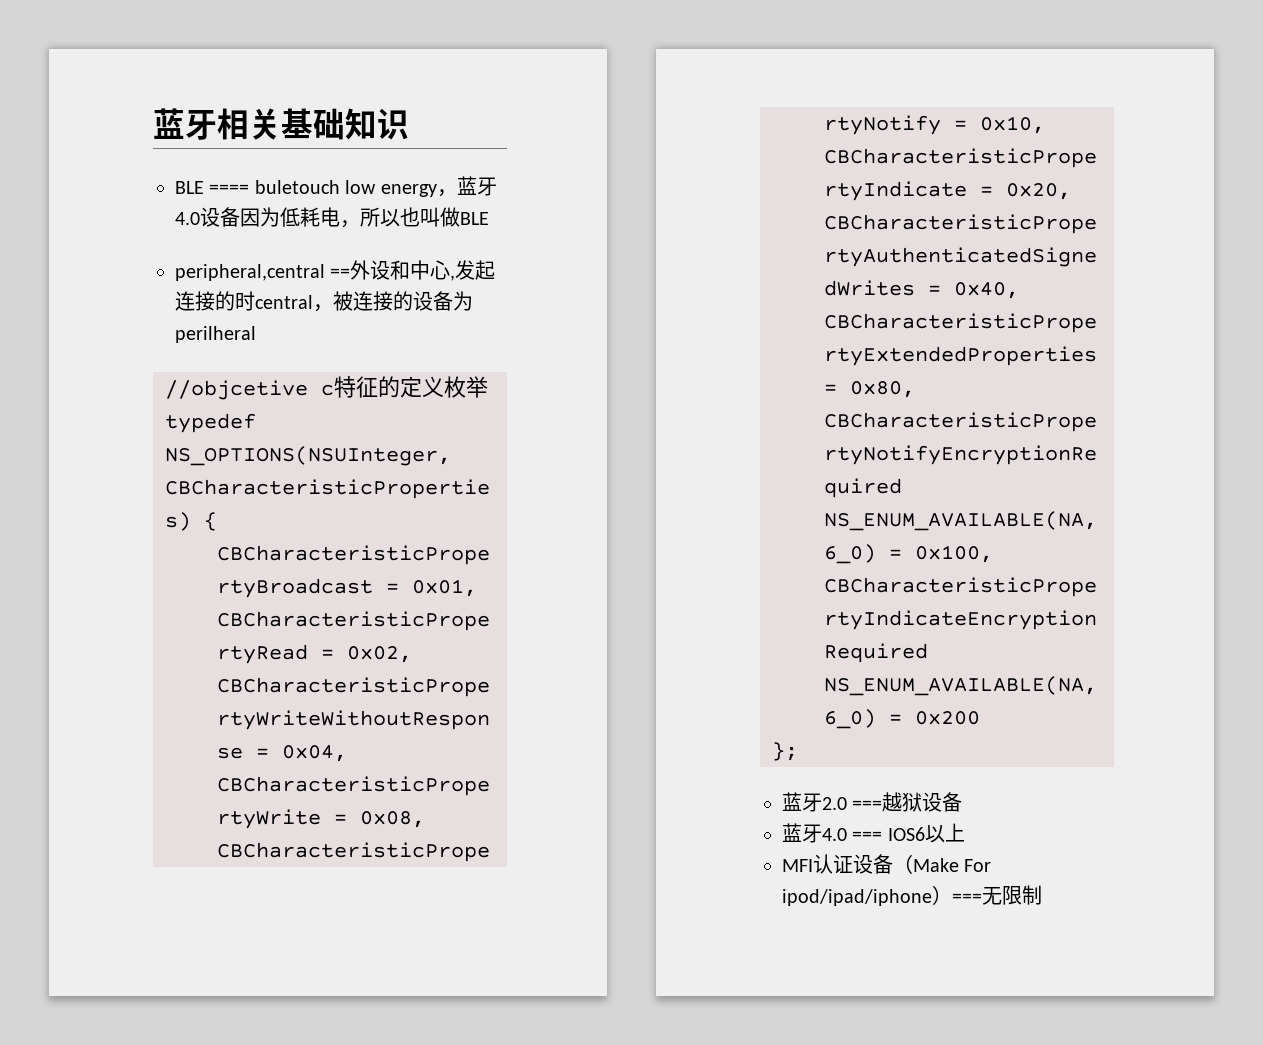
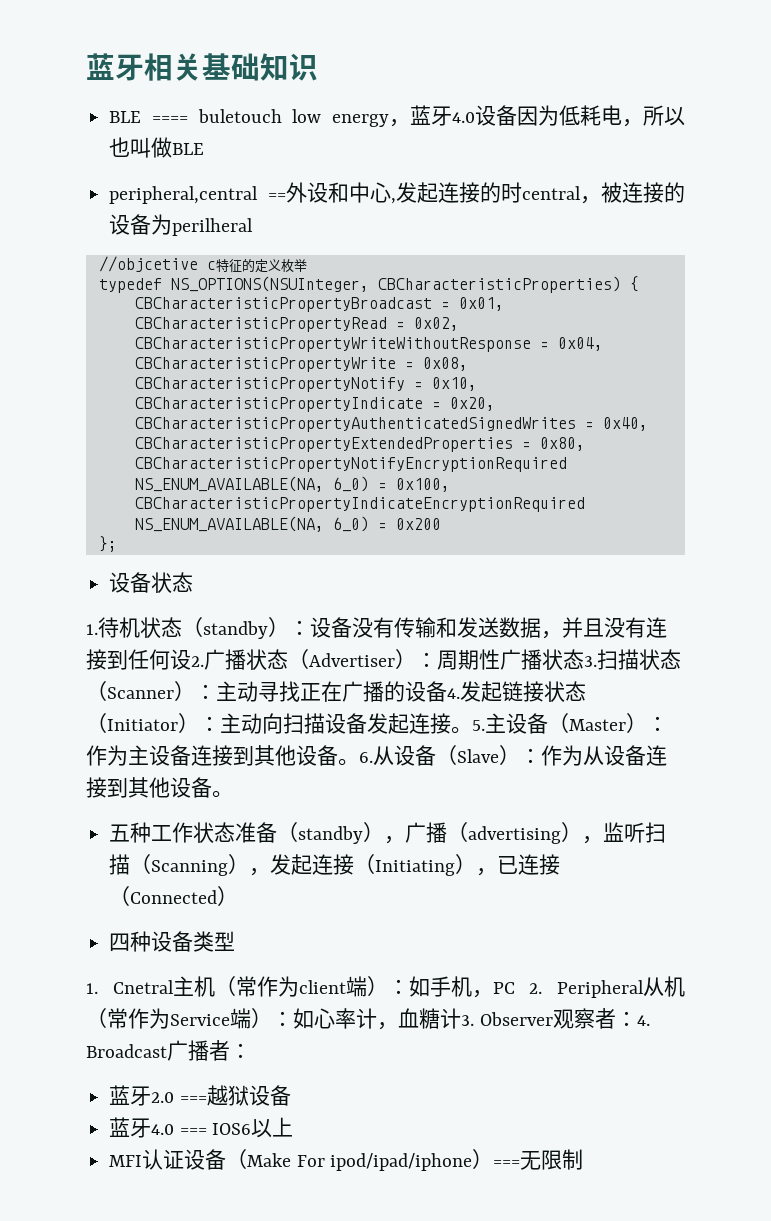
(798, 751) none -> [109,572,194,593] [86,617,667,639] [86,649,681,670] [86,681,586,702] [86,713,668,734] [86,745,667,766] [86,777,233,798] [109,822,667,844] [109,854,561,876] [109,886,239,906] [109,931,236,952] [86,976,685,998] [86,1008,650,1030] [86,1040,251,1061] // 设备状态 // 1.待机状态（standby）：设备没有传输和发送数据，并且没有连接到任何设2.广播状态（Advertiser）：周期性广播状态3.扫描状态（Scanner）：主动寻找正在广播的设备4.发起链接状态（Initiator）：主动向扫描设备发起连接。5.主设备（Master）：作为主设备连接到其他设备。6.从设备（Slave）：作为从设备连接到其他设备。 // 五种工作状态准备（standby），广播（advertising），监听扫描（Scanning），发起连接（Initiating），已连接（Connected） // 四种设备类型 // 1. Cnetral主机（常作为client端）：如手机，PC 2. Peripheral从机（常作为Service端）：如心率计，血糖计3. Observer观察者：4. Broadcast广播者：

